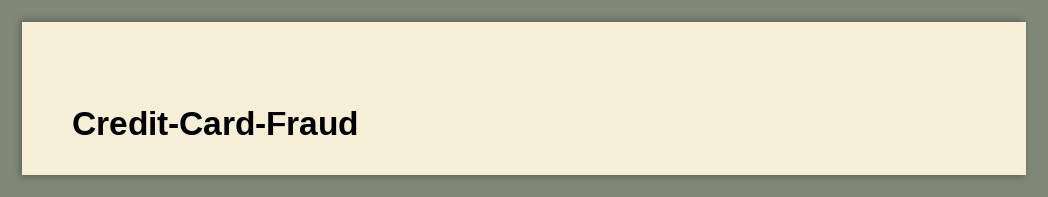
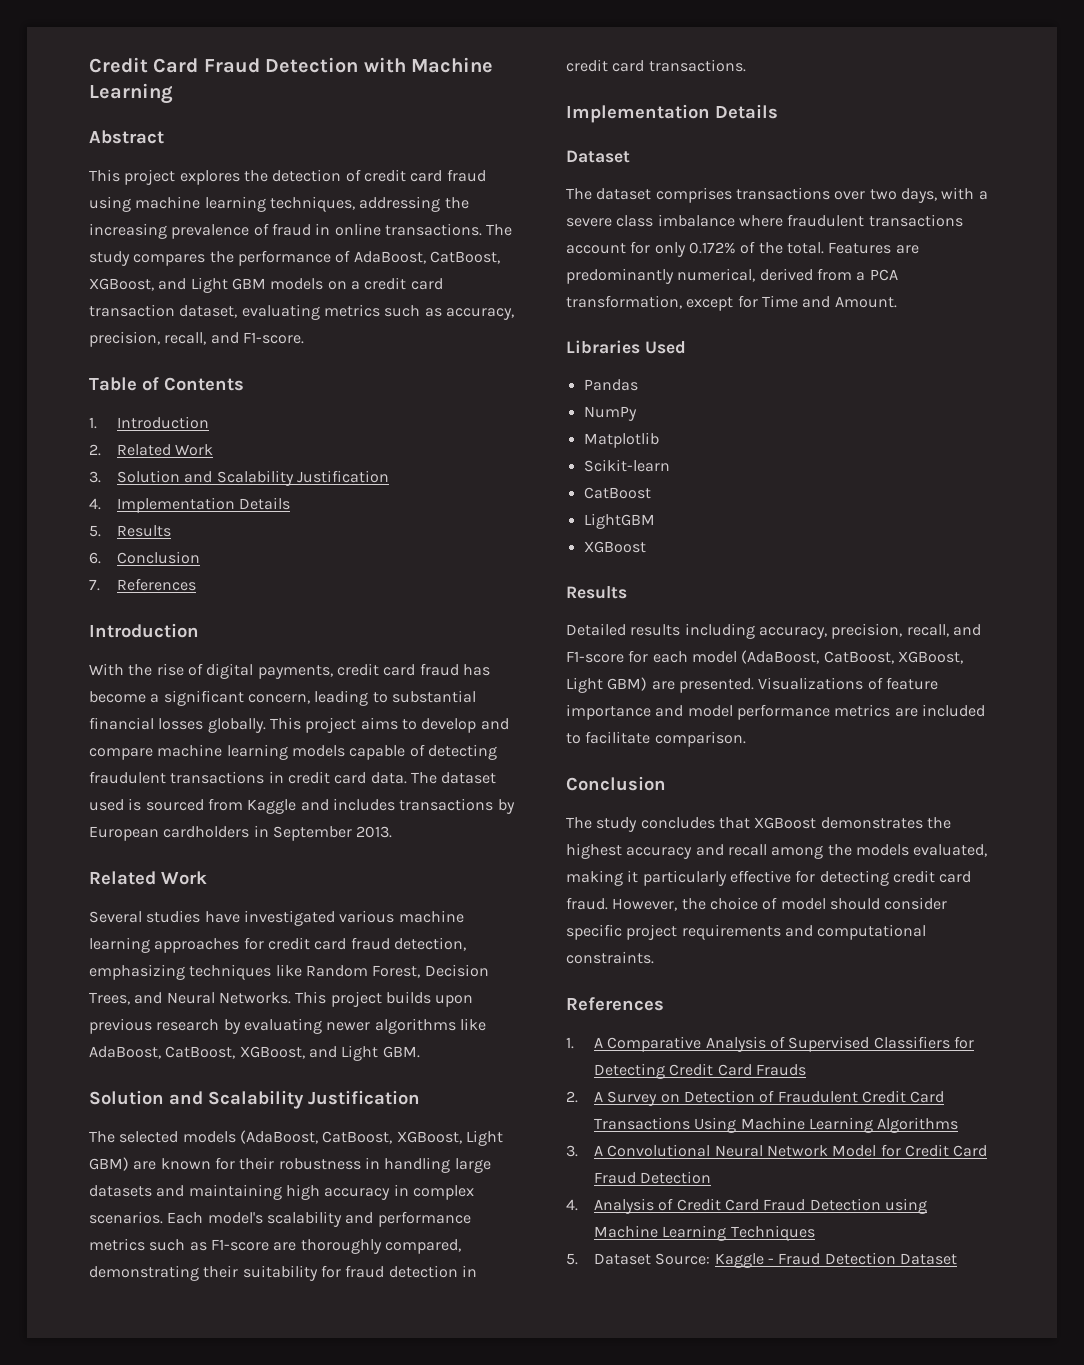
[72,111,358,135] Credit-Card-Fraud -> [89,57,493,73] [89,83,173,104] [89,130,164,144] [89,169,486,185] [89,196,469,212] [89,223,513,239] [89,250,500,266] [89,277,443,293] [89,304,514,320] [89,331,304,347] [89,377,244,391] [89,416,209,429] [89,444,214,456] [89,470,389,486] [89,497,291,513] [89,525,171,537] [89,551,200,564] [89,578,196,591] [89,623,199,638] [89,663,490,679] [89,690,476,706] [89,717,509,733] [89,744,497,760] [89,771,497,784] [89,798,515,814] [89,825,393,841] [89,871,207,885] [89,910,464,926] [89,937,466,953] [89,964,489,980] [89,991,474,1007] [89,1018,486,1034] [89,1045,420,1061] [89,1090,420,1109] [89,1130,503,1146] [89,1157,491,1173] [89,1184,474,1200] [89,1211,471,1227] [89,1238,461,1254] [89,1265,477,1281] [566,59,746,72] [566,104,778,123] [566,150,630,163] [566,187,988,203] [566,214,963,227] [566,241,919,257] [566,268,898,284] [566,295,897,311] [566,340,686,354] [583,379,638,391] [583,406,637,421] [583,432,659,448] [583,459,670,472] [583,487,651,499] [583,513,655,529] [583,541,646,553] [566,586,627,599] [566,623,981,639] [566,650,963,664] [566,677,938,693] [566,704,985,720] [566,731,746,747] [566,776,666,791] [566,817,951,832] [566,843,988,859] [566,870,972,886] [566,897,948,911] [566,924,927,940] [566,951,654,964] [566,997,664,1011] [566,1036,974,1052] [593,1063,806,1079] [566,1090,945,1106] [593,1117,959,1133] [566,1144,988,1157] [593,1171,712,1184] [566,1198,927,1214] [593,1225,815,1241] [566,1252,957,1268] Credit Card Fraud Detection with Machine Learning // Abstract // This project explores the detection of credit card fraud using machine learning techniques, addressing the increasing prevalence of fraud in online transactions. The study compares the performance of AdaBoost, CatBoost, XGBoost, and Light GBM models on a credit card transaction dataset, evaluating metrics such as accuracy, precision, recall, and F1-score. // Table of Contents // 1. Introduction // 2. Related Work // 3. Solution and Scalability Justification // 4. Implementation Details // 5. Results // 6. Conclusion // 7. References // Introduction // With the rise of digital payments, credit card fraud has become a significant concern, leading to substantial financial losses globally. This project aims to develop and compare machine learning models capable of detecting fraudulent transactions in credit card data. The dataset used is sourced from Kaggle and includes transactions by European cardholders in September 2013. // Related Work // Several studies have investigated various machine learning approaches for credit card fraud detection, emphasizing techniques like Random Forest, Decision Trees, and Neural Networks. This project builds upon previous research by evaluating newer algorithms like AdaBoost, CatBoost, XGBoost, and Light GBM. // Solution and Scalability Justification // The selected models (AdaBoost, CatBoost, XGBoost, Light GBM) are known for their robustness in handling large datasets and maintaining high accuracy in complex scenarios. Each model's scalability and performance metrics such as F1-score are thoroughly compared, demonstrating their suitability for fraud detection in credit card transactions. // Implementation Details // Dataset // The dataset comprises transactions over two days, with a severe class imbalance where fraudulent transactions account for only 0.172% of the total. Features are predominantly numerical, derived from a PCA transformation, except for Time and Amount. // Libraries Used // Pandas // NumPy // Matplotlib // Scikit-learn // CatBoost // LightGBM // XGBoost // Results // Detailed results including accuracy, precision, recall, and F1-score for each model (AdaBoost, CatBoost, XGBoost, Light GBM) are presented. Visualizations of feature importance and model performance metrics are included to facilitate comparison. // Conclusion // The study concludes that XGBoost demonstrates the highest accuracy and recall among the models evaluated, making it particularly effective for detecting credit card fraud. However, the choice of model should consider specific project requirements and computational constraints. // References // 1. A Comparative Analysis of Supervised Classifiers for Detecting Credit Card Frauds // 2. A Survey on Detection of Fraudulent Credit Card Transactions Using Machine Learning Algorithms // 3. A Convolutional Neural Network Model for Credit Card Fraud Detection // 4. Analysis of Credit Card Fraud Detection using Machine Learning Techniques // 5. Dataset Source: Kaggle - Fraud Detection Dataset

